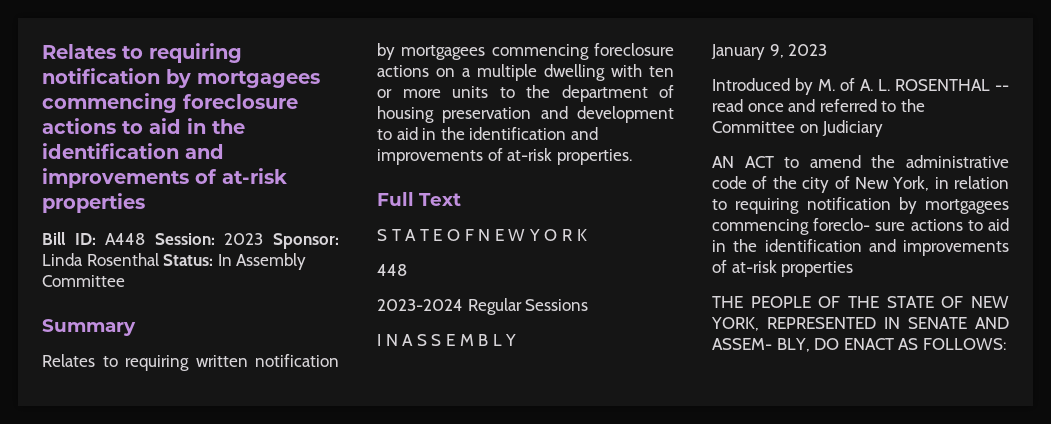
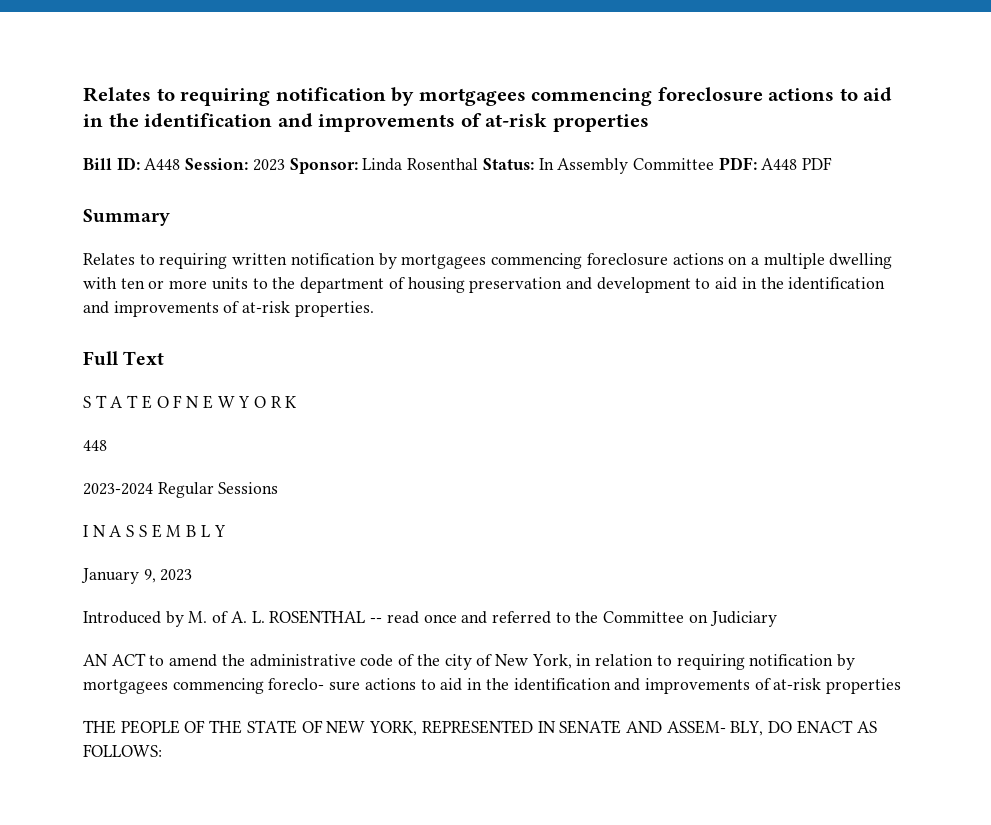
(125, 281) none -> [718,157,833,170] PDF: A448 PDF

